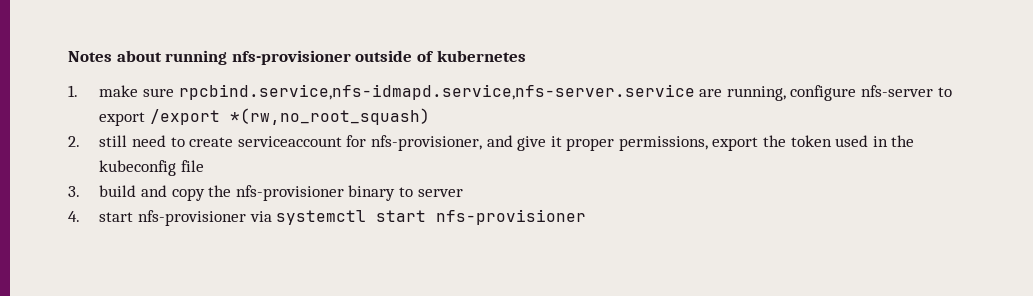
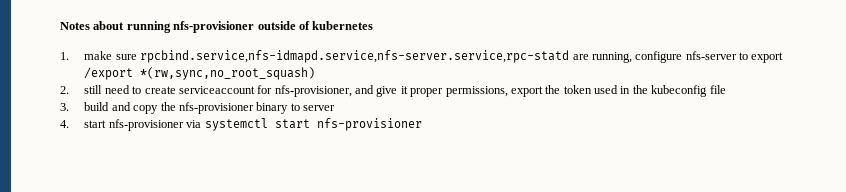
[178,84,695,100] rpcbind.service,nfs-idmapd.service,nfs-server.service -> [140,50,570,63] rpcbind.service,nfs-idmapd.service,nfs-server.service,rpc-statd
[229,108,430,125] *(rw,no_root_squash) -> [140,67,316,80] *(rw,sync,no_root_squash)

